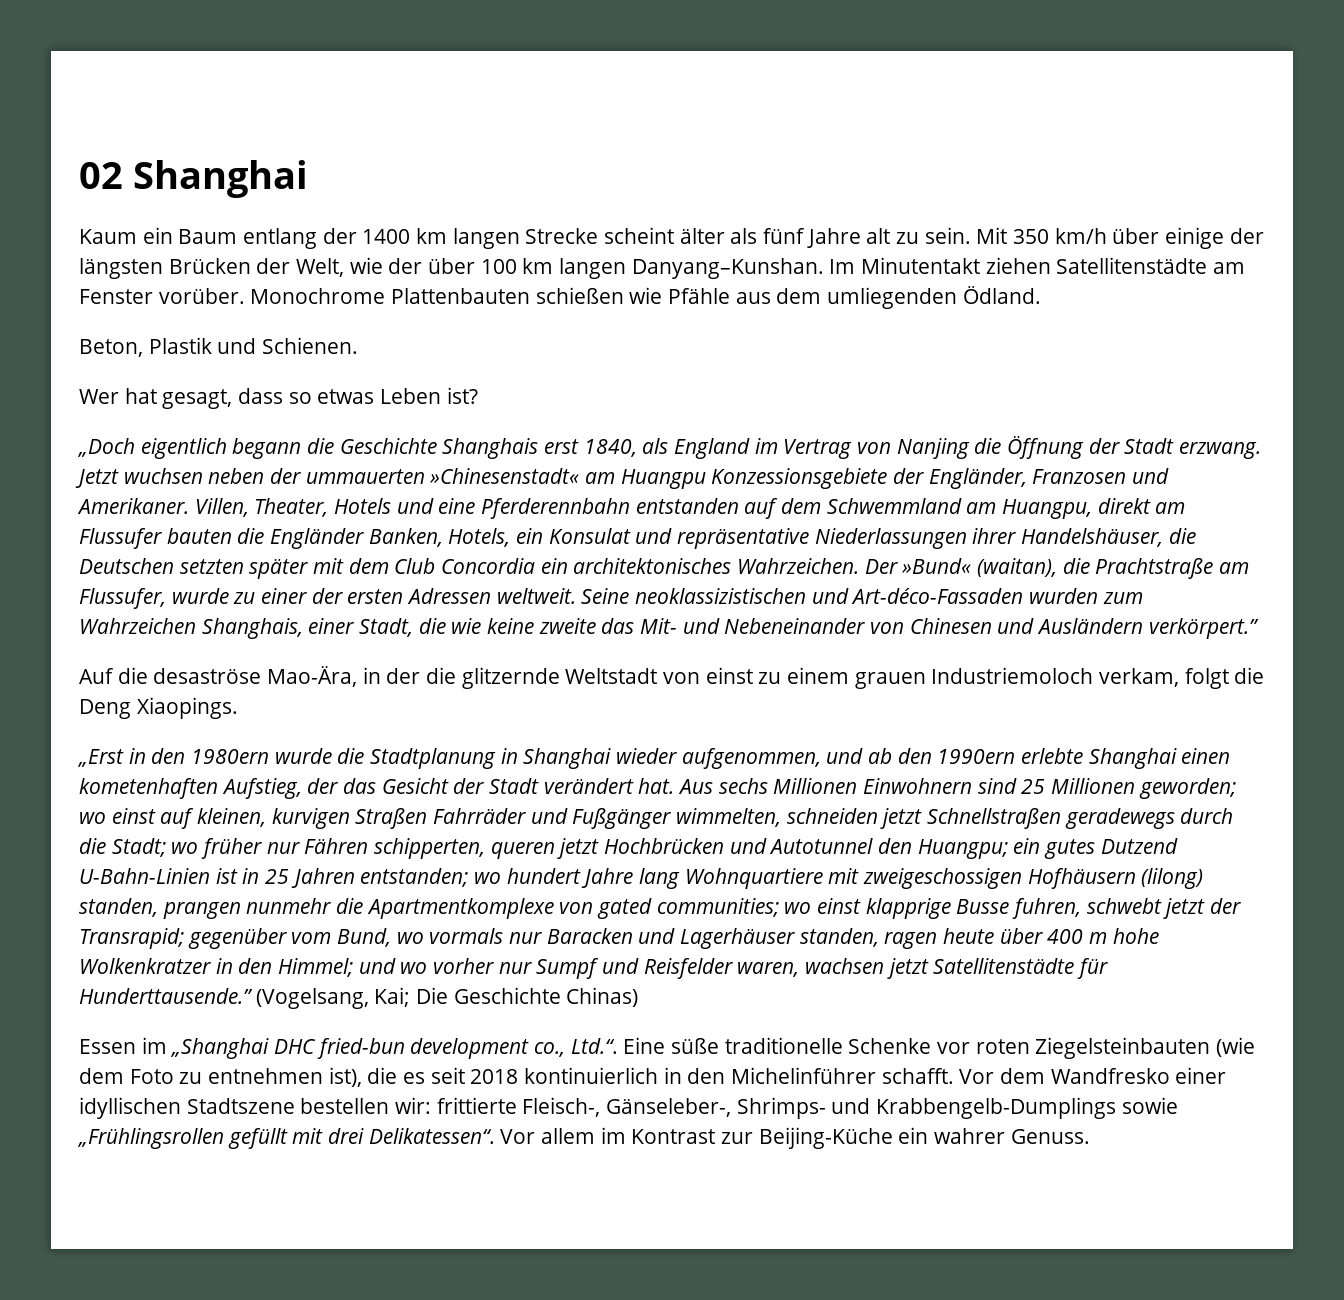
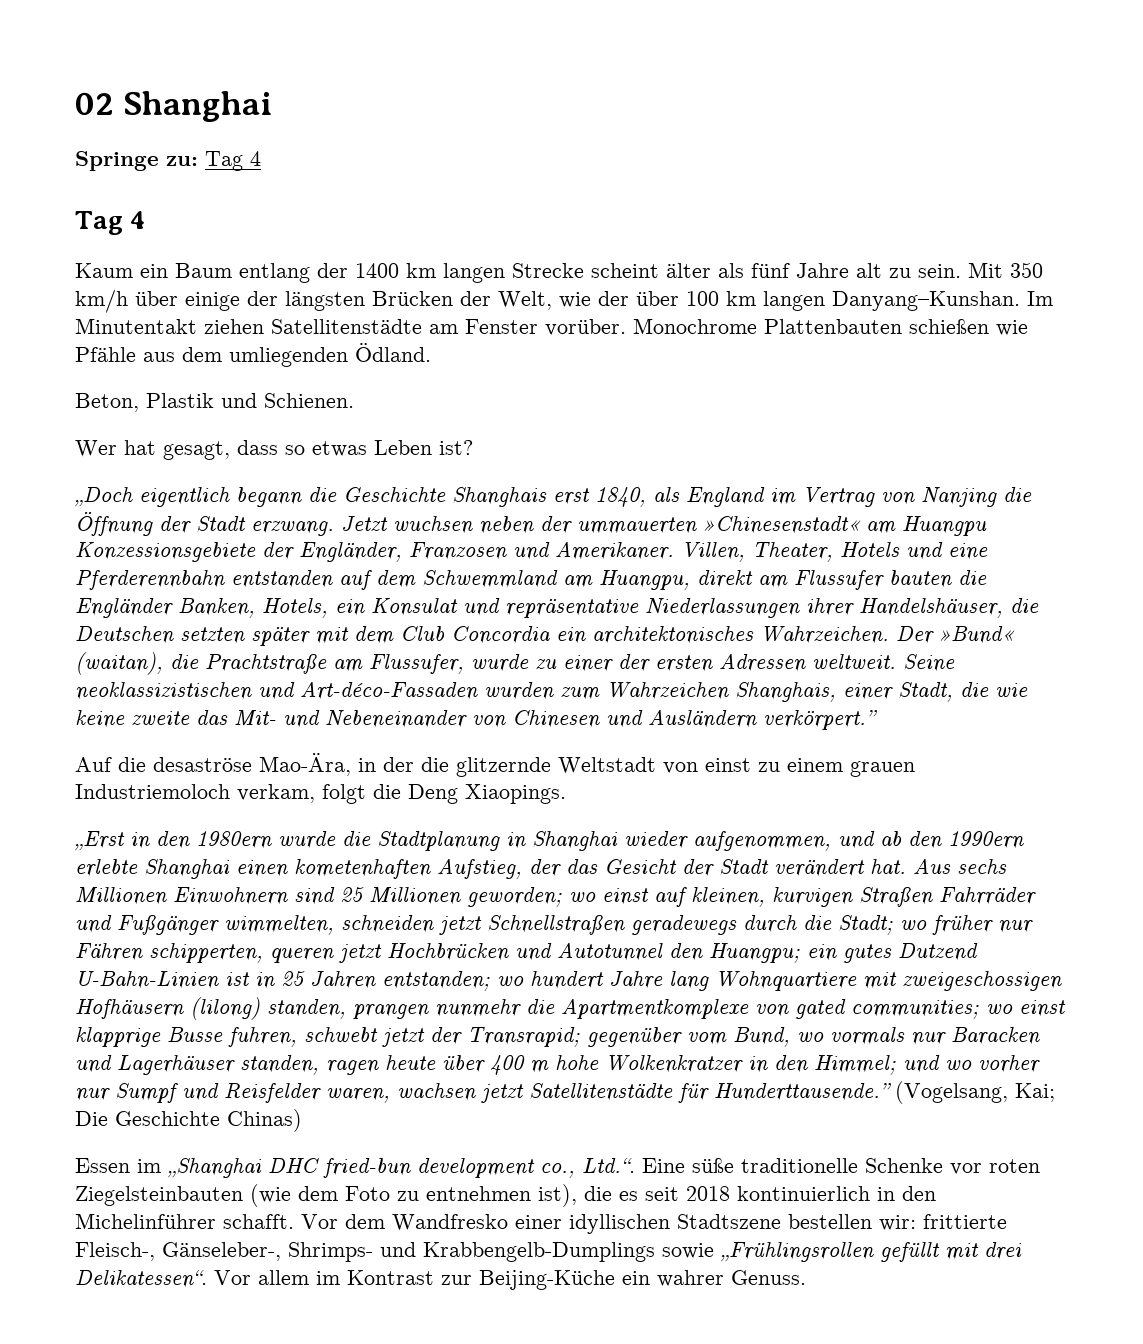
(309, 179) none -> [75,151,261,171] [75,211,147,235] // Springe zu: Tag 4 // Tag 4

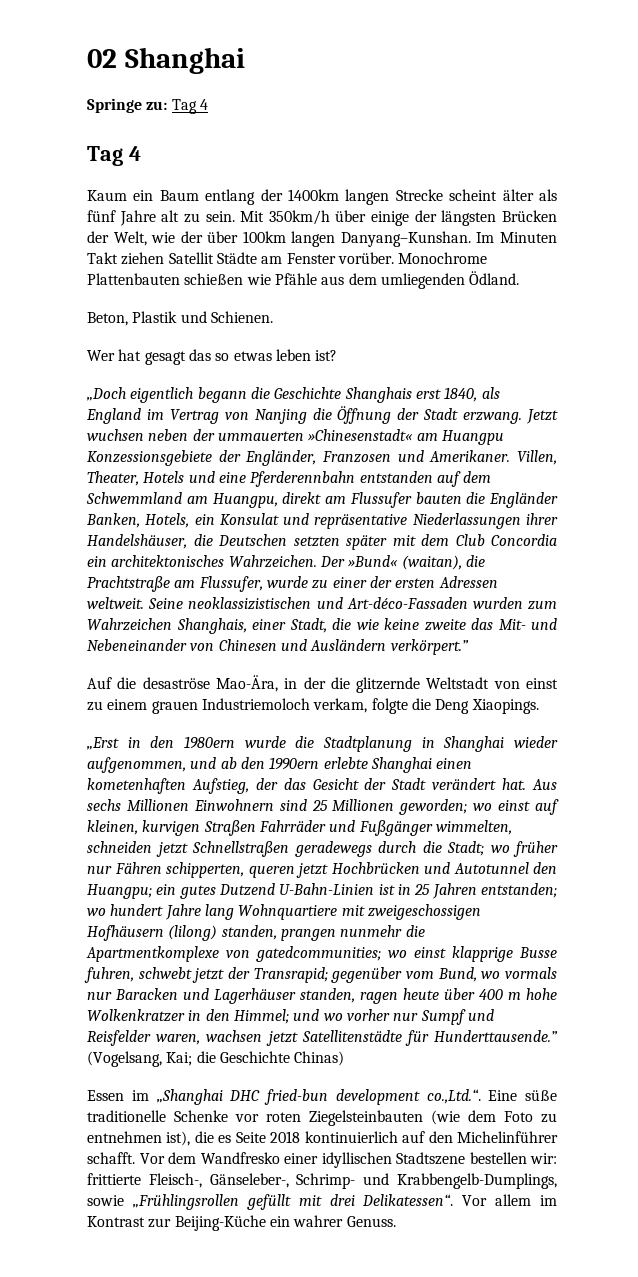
[355,263,436,278] 1400 km -> [288,189,339,201] 1400km
[1010,262,1043,278] [75,289,128,313] 350 km/h -> [268,210,330,225] 350km/h
[686,291,756,306] 100 km -> [242,231,286,243] 100km
[75,318,422,334] Minutentakt ziehen Satellitenstädte -> [499,232,557,243] [87,252,257,265] Minuten Takt ziehen Satellit Städte
[163,440,278,460] gesagt, dass -> [144,349,211,365] gesagt das
[374,440,432,455] Leben -> [275,349,311,361] leben
[322,784,366,804] folgt -> [371,698,408,714] folgte
[795,999,979,1019] gated communities; -> [256,946,381,962] gatedcommunities;
[75,1111,108,1126] Die -> [196,1051,216,1063] die
[540,1158,635,1178] co., Ltd.“. -> [426,1089,481,1104] co.,Ltd.“.
[645,1187,679,1201] seit -> [235,1132,266,1143] Seite
[877,1187,895,1201] in -> [402,1131,426,1143] auf
[288,1242,655,1262] Shrimps- und Krabbengelb-Dumplings -> [296,1173,557,1189] Schrimp- und Krabbengelb-Dumplings,

